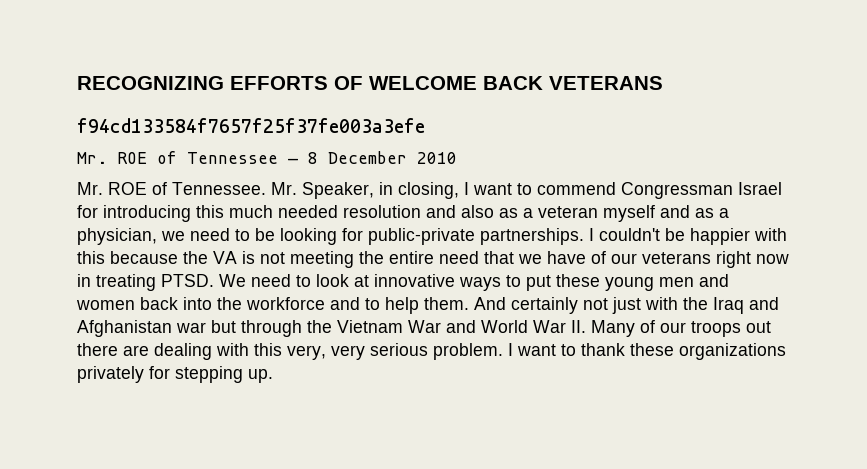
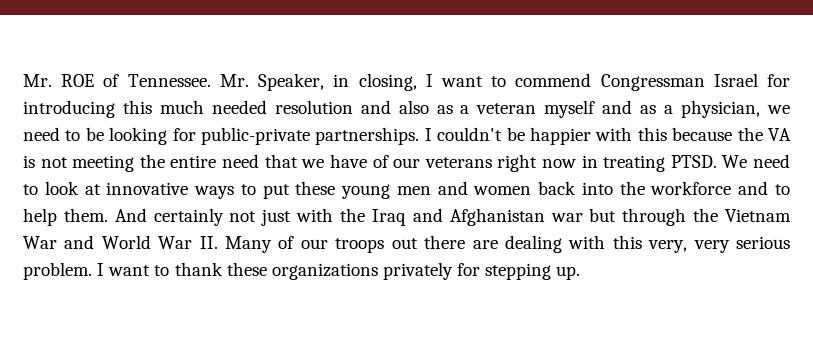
[77,76,663,90] [77,118,425,133] [77,151,457,164] RECOGNIZING EFFORTS OF WELCOME BACK VETERANS // f94cd133584f7657f25f37fe003a3efe // Mr. ROE of Tennessee — 8 December 2010 // -> (23, 80) none

